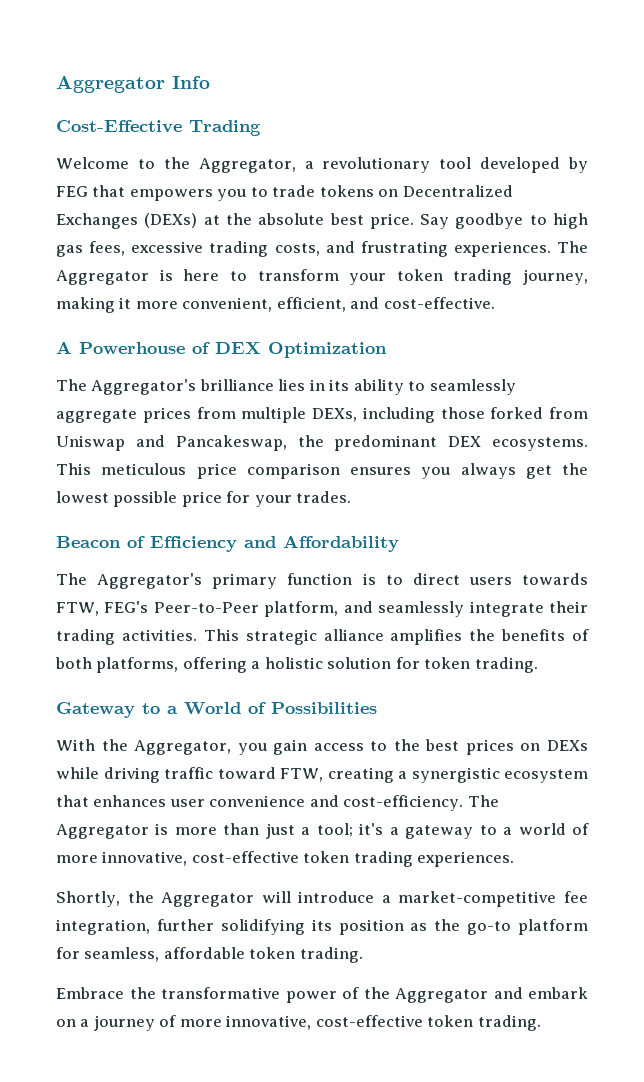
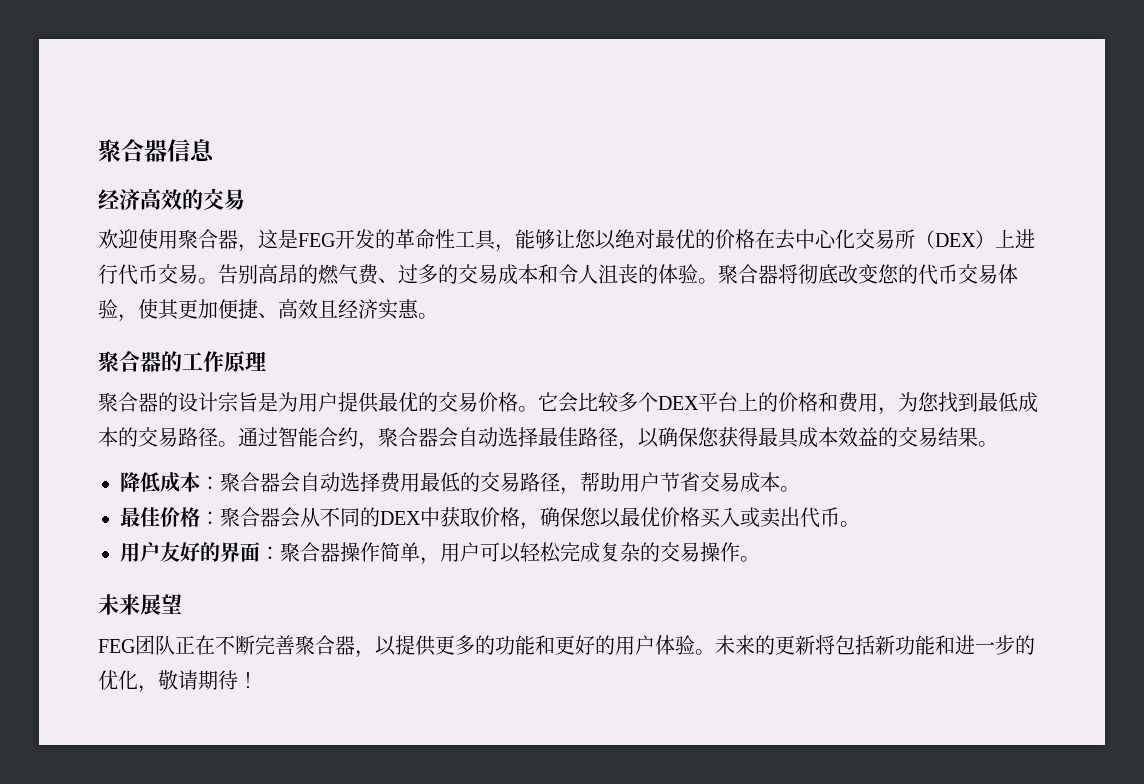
[56,76,210,93] [56,120,261,136] [56,157,588,173] [56,185,513,201] [56,213,589,229] [56,241,588,257] [56,269,588,285] [56,297,495,313] [56,341,387,358] [56,379,516,395] [56,407,588,423] [56,435,588,451] [56,463,588,479] [56,491,352,507] [56,535,399,552] [56,573,588,589] [56,601,589,617] [56,629,589,645] [55,657,538,673] [56,702,377,718] [56,739,588,755] [56,767,588,783] [56,795,499,811] [56,823,589,839] [56,851,515,867] [56,891,588,907] [56,919,588,935] [56,947,363,963] [56,987,588,1003] [56,1015,541,1031] Aggregator Info // Cost-Effective Trading // Welcome to the Aggregator, a revolutionary tool developed by FEG that empowers you to trade tokens on Decentralized Exchanges (DEXs) at the absolute best price. Say goodbye to high gas fees, excessive trading costs, and frustrating experiences. The Aggregator is here to transform your token trading journey, making it more convenient, efficient, and cost-effective. // A Powerhouse of DEX Optimization // The Aggregator's brilliance lies in its ability to seamlessly aggregate prices from multiple DEXs, including those forked from Uniswap and Pancakeswap, the predominant DEX ecosystems. This meticulous price comparison ensures you always get the lowest possible price for your trades. // Beacon of Efficiency and Affordability // The Aggregator's primary function is to direct users towards FTW, FEG's Peer-to-Peer platform, and seamlessly integrate their trading activities. This strategic alliance amplifies the benefits of both platforms, offering a holistic solution for token trading. // Gateway to a World of Possibilities // With the Aggregator, you gain access to the best prices on DEXs while driving traffic toward FTW, creating a synergistic ecosystem that enhances user convenience and cost-efficiency. The Aggregator is more than just a tool; it's a gateway to a world of more innovative, cost-effective token trading experiences. // Shortly, the Aggregator will introduce a market-competitive fee integration, further solidifying its position as the go-to platform for seamless, affordable token trading. // Embrace the transformative power of the Aggregator and embark on a journey of more innovative, cost-effective token trading. -> [98,139,215,162] [98,188,245,210] [98,229,1035,252] [98,264,1018,285] [98,299,438,322] [98,351,266,372] [98,392,1038,415] [98,427,998,450] [120,472,800,495] [120,507,860,530] [120,542,760,565] [98,594,182,615] [98,635,1035,658] [98,670,258,693] 聚合器信息 // 经济高效的交易 // 欢迎使用聚合器，这是FEG开发的革命性工具，能够让您以绝对最优的价格在去中心化交易所（DEX）上进行代币交易。告别高昂的燃气费、过多的交易成本和令人沮丧的体验。聚合器将彻底改变您的代币交易体验，使其更加便捷、高效且经济实惠。 // 聚合器的工作原理 // 聚合器的设计宗旨是为用户提供最优的交易价格。它会比较多个DEX平台上的价格和费用，为您找到最低成本的交易路径。通过智能合约，聚合器会自动选择最佳路径，以确保您获得最具成本效益的交易结果。 // 降低成本：聚合器会自动选择费用最低的交易路径，帮助用户节省交易成本。 // 最佳价格：聚合器会从不同的DEX中获取价格，确保您以最优价格买入或卖出代币。 // 用户友好的界面：聚合器操作简单，用户可以轻松完成复杂的交易操作。 // 未来展望 // FEG团队正在不断完善聚合器，以提供更多的功能和更好的用户体验。未来的更新将包括新功能和进一步的优化，敬请期待！

